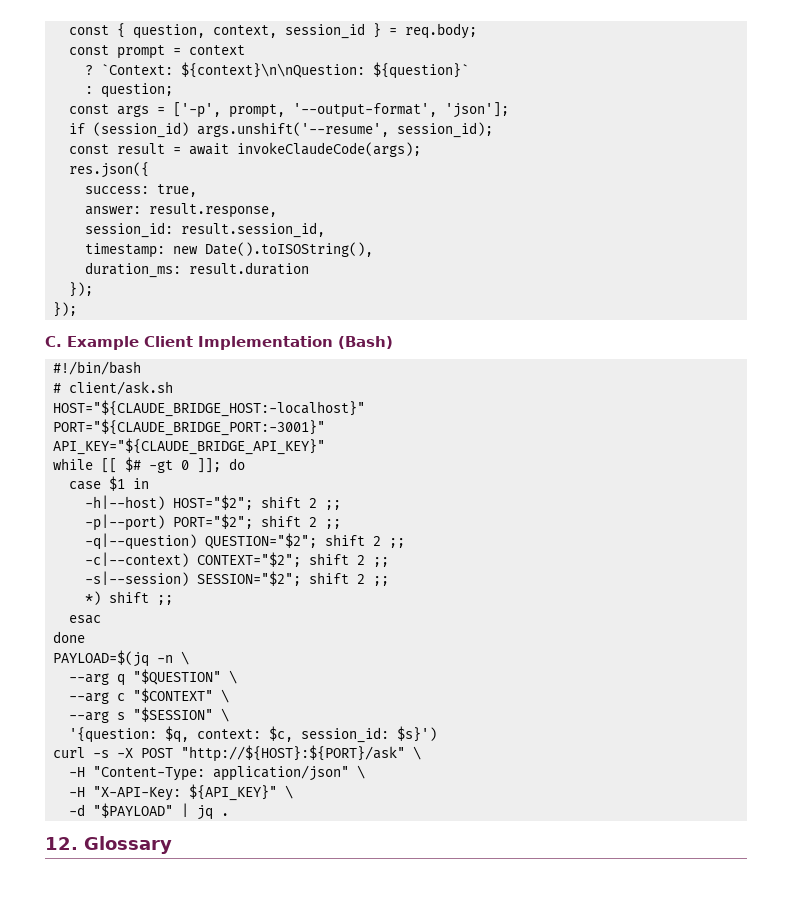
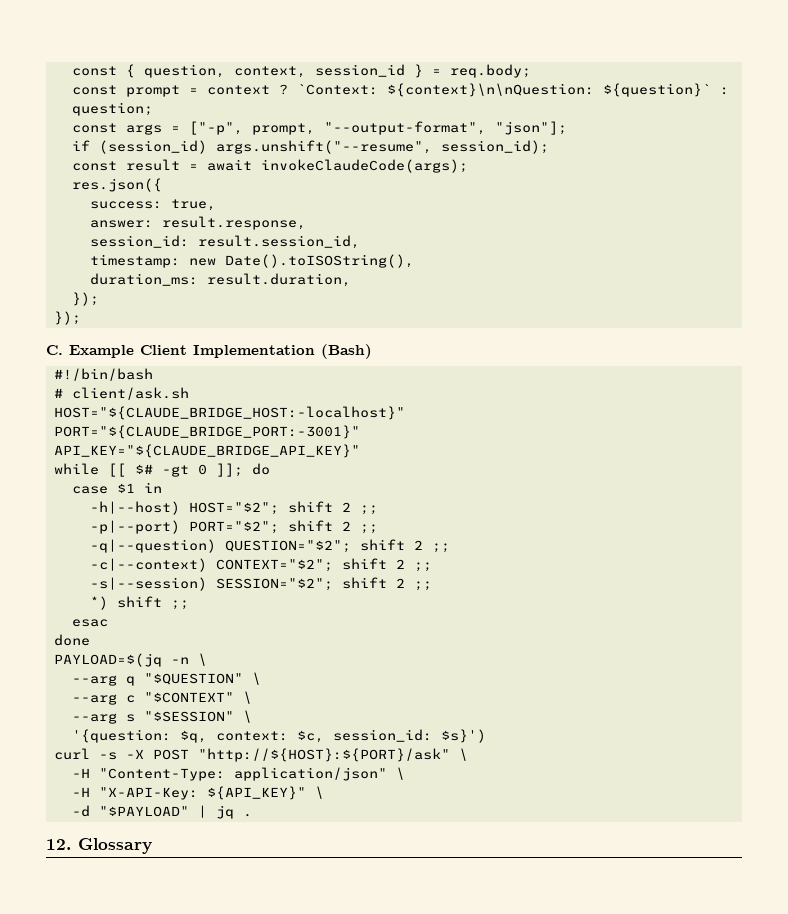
(245, 50) // -> (270, 90) none
(469, 70) // -> (711, 90) none
[172,102,509,118] ['-p', prompt, '--output-format', 'json']; -> [188,121,567,135] ["-p", prompt, "--output-format", "json"];
[196,122,389,137] args.unshift('--resume', -> [215,140,432,154] args.unshift("--resume",
[188,262,309,275] result.duration -> [206,273,351,287] result.duration,

